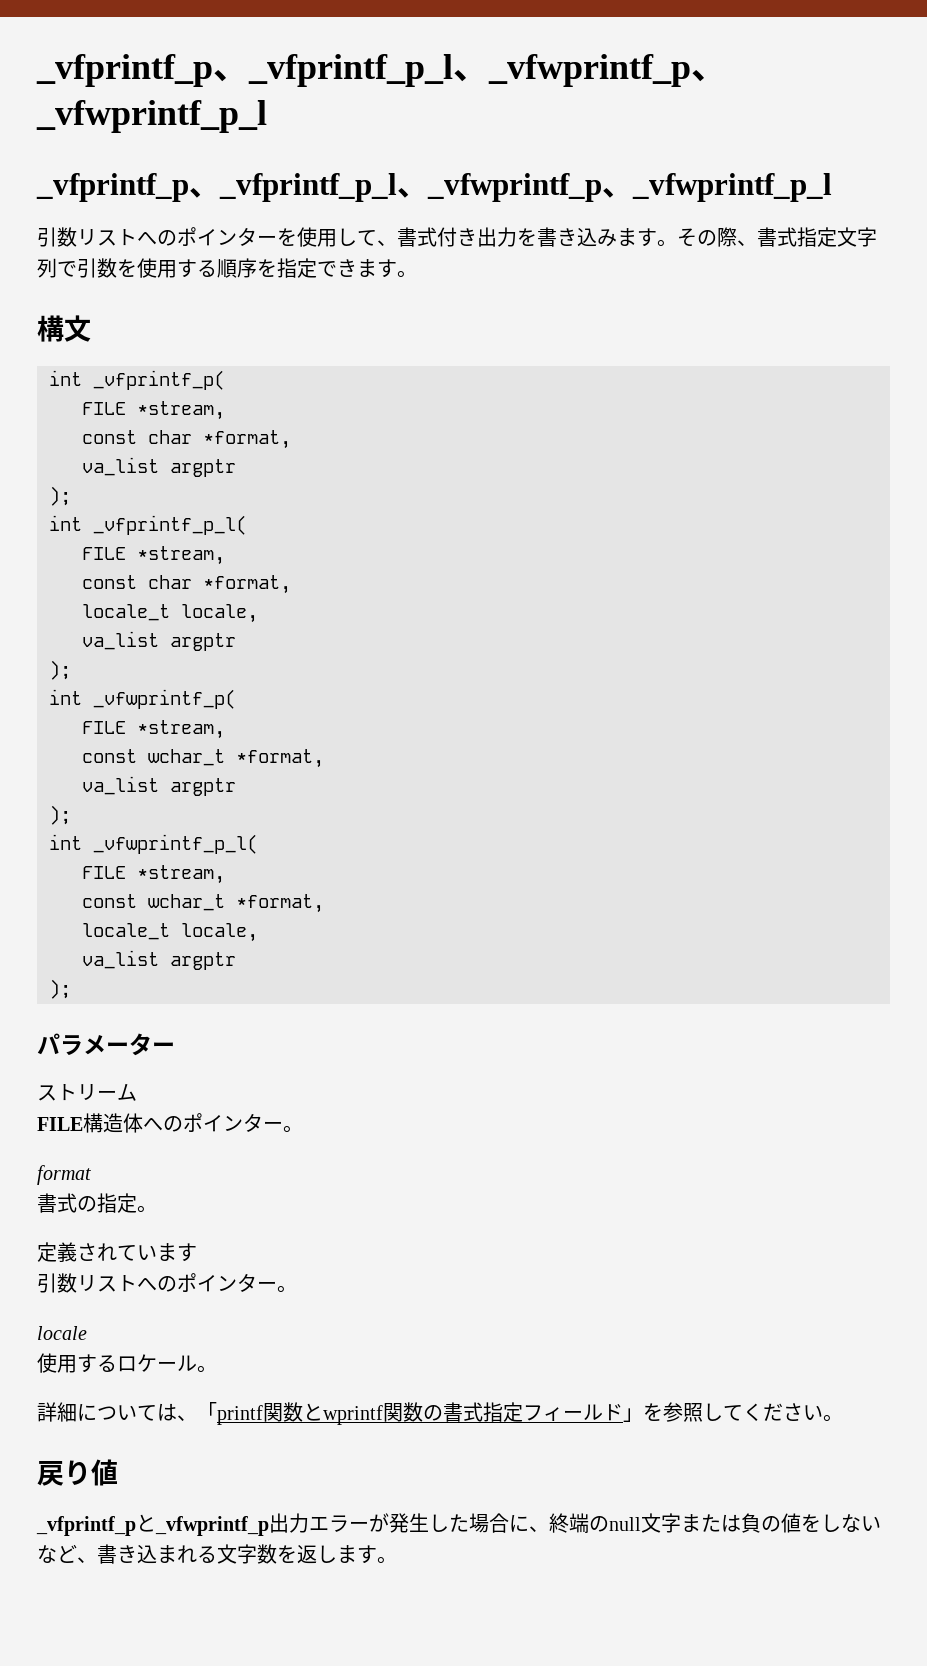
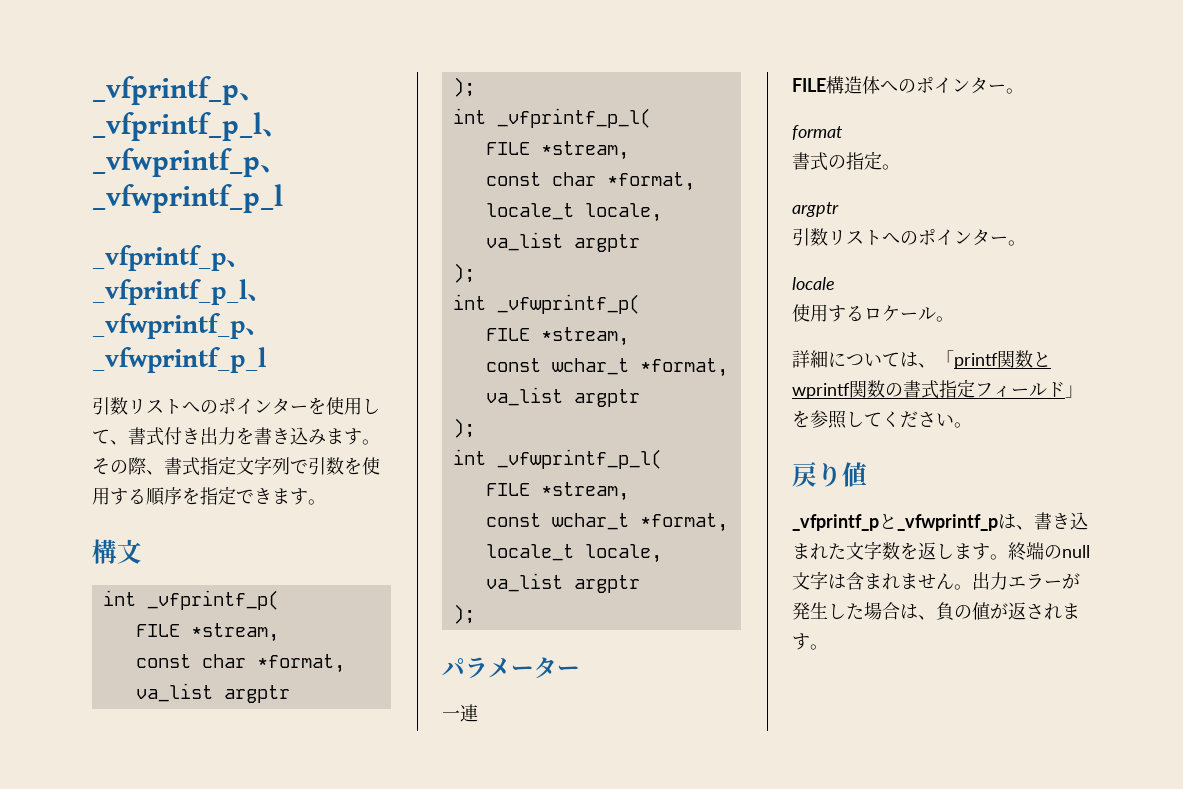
[37,1083,137,1101] ストリーム -> [442,704,478,722] 一連
[37,1242,197,1262] 定義されています -> [792,202,839,217] argptr
(269, 1526) none -> [998,512,1088,530] [792,541,1090,561] [792,571,972,590] は、書き込まれた文字数を返します。終端のnull文字は含まれません。
[509,1513,881,1533] [37,1544,337,1564] に、終端のnull文字または負の値をしないなど、書き込まれる文字数を返し -> [900,602,1062,621] は、負の値が返され

